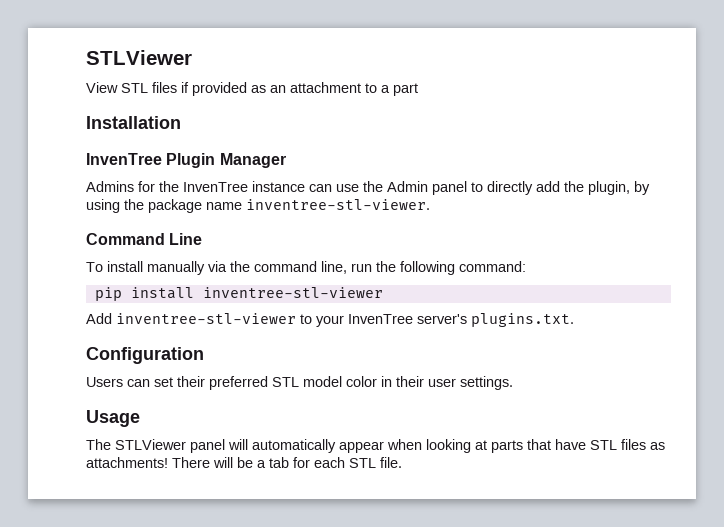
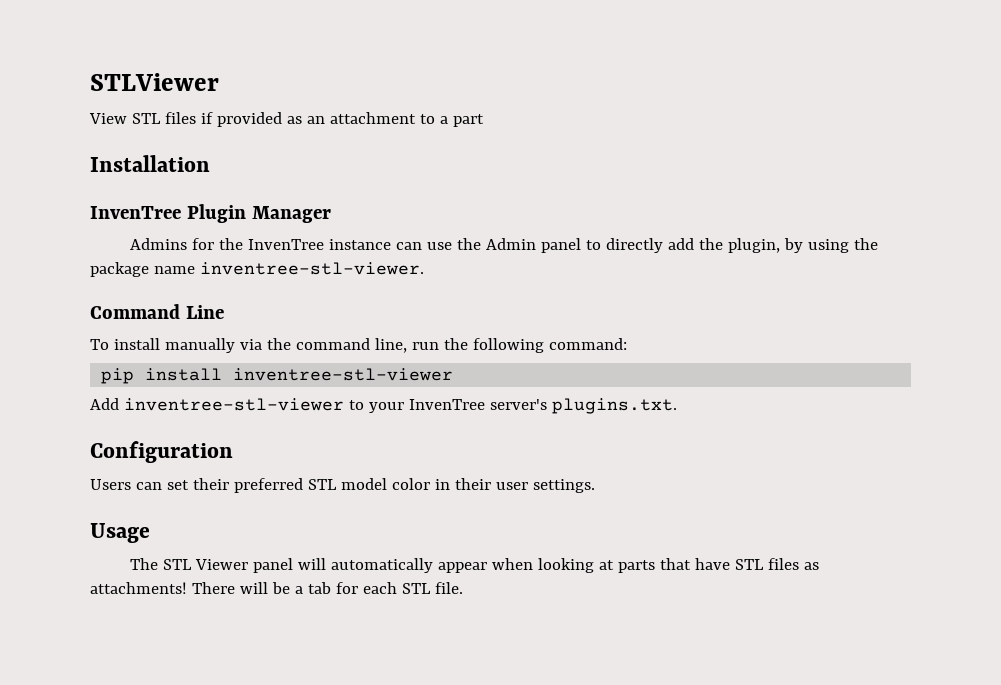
[115,439,186,450] STLViewer -> [162,559,248,570] STL Viewer

